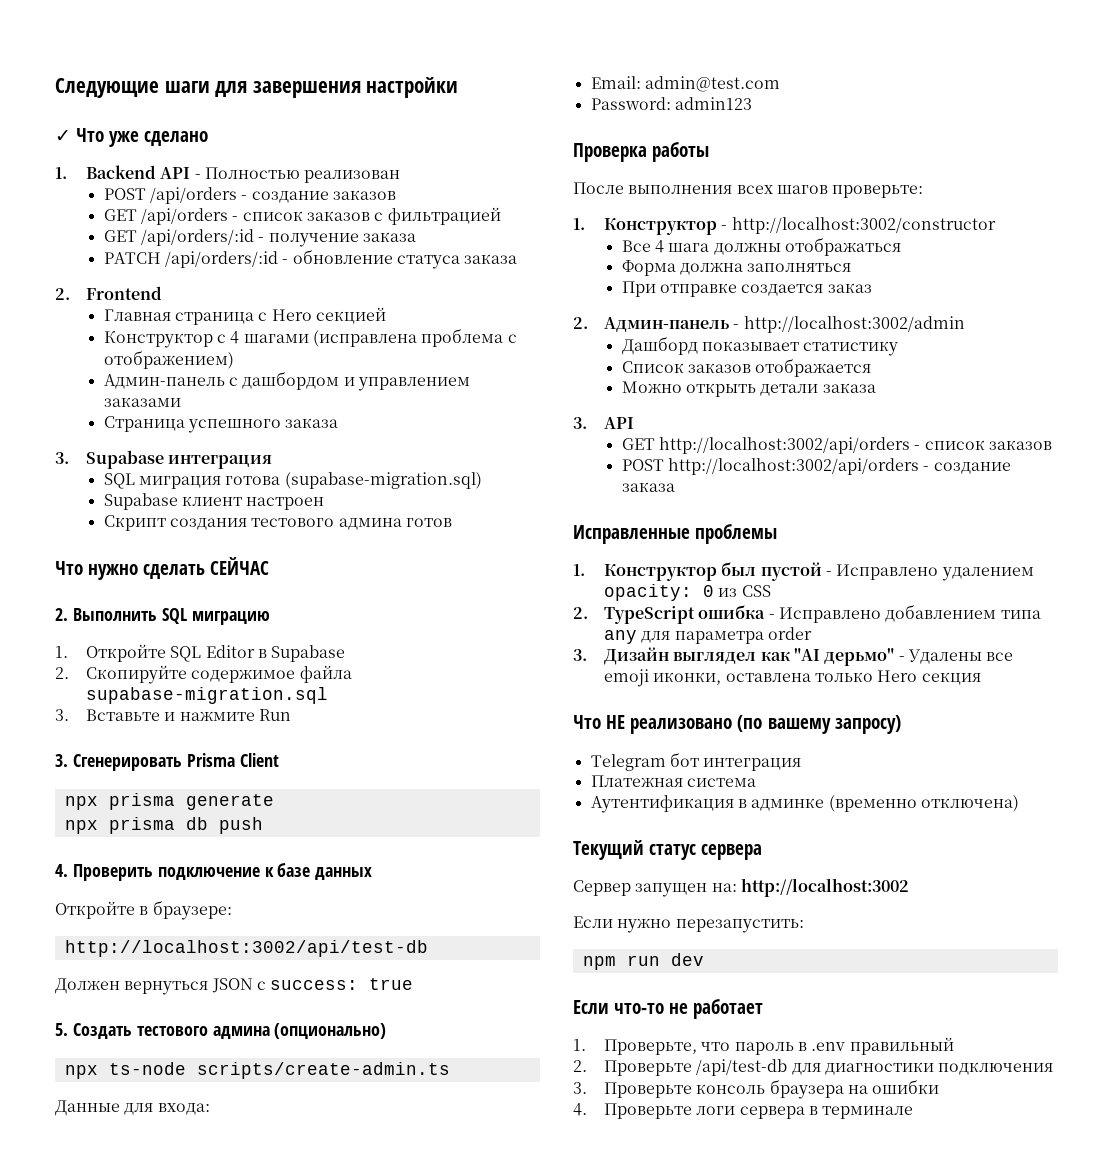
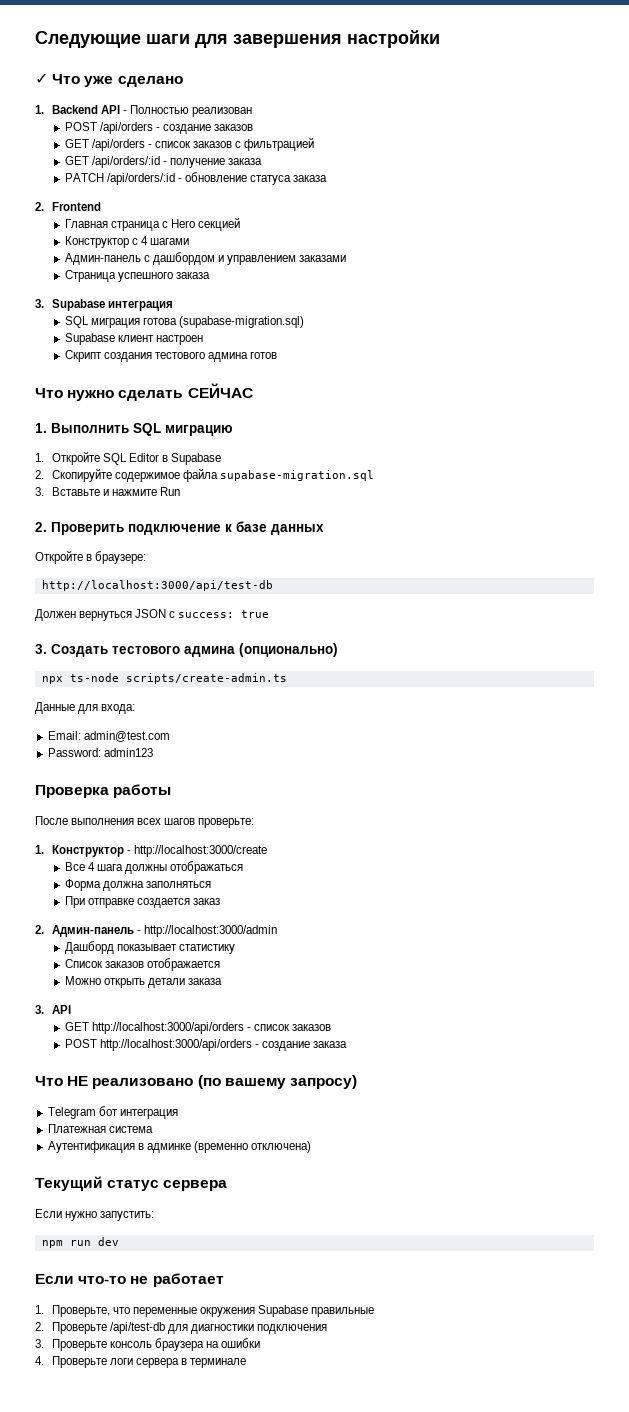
[313,328,517,347] [103,350,234,369] (исправлена проблема с отображением) -> (189, 241) none
[55,608,68,621] 2. -> [35,423,47,433] 1.
[55,753,279,771] [64,793,274,810] [64,817,263,834] [55,864,68,877] 3. Сгенерировать Prisma Client // npx prisma generate // npx prisma db push // 4. -> [35,522,47,532] 2.
[64,940,428,957] http://localhost:3002/api/test-db -> [41,580,273,591] http://localhost:3000/api/test-db
[55,1023,68,1036] 5. -> [35,644,47,654] 3.
[731,217,996,234] http://localhost:3002/constructor -> [134,845,268,857] http://localhost:3000/create
[743,316,965,333] http://localhost:3002/admin -> [144,925,278,937] http://localhost:3000/admin
[659,437,911,454] http://localhost:3002/api/orders -> [91,1022,244,1034] http://localhost:3000/api/orders
[668,458,920,475] http://localhost:3002/api/orders -> [99,1039,252,1051] http://localhost:3000/api/orders
[573,524,778,544] [573,562,1034,581] [604,584,771,601] [573,604,1041,624] [604,627,813,644] [573,647,1014,666] [604,669,981,687] // Исправленные проблемы // 1. Конструктор был пустой - Исправлено удалением opacity: 0 из CSS // 2. TypeScript ошибка - Исправлено добавлением типа any для параметра order // 3. Дизайн выглядел как "AI дерьмо" - Удалены все emoji иконки, оставлена только Hero секция -> (347, 1044) none
[573,878,909,897] // Сервер запущен на: http://localhost:3002 -> (228, 1185) none
[675,919,804,933] перезапустить: -> [100,1211,155,1221] запустить:
[734,1037,954,1055] пароль в .env правильный -> [133,1305,375,1317] переменные окружения Supabase правильные

